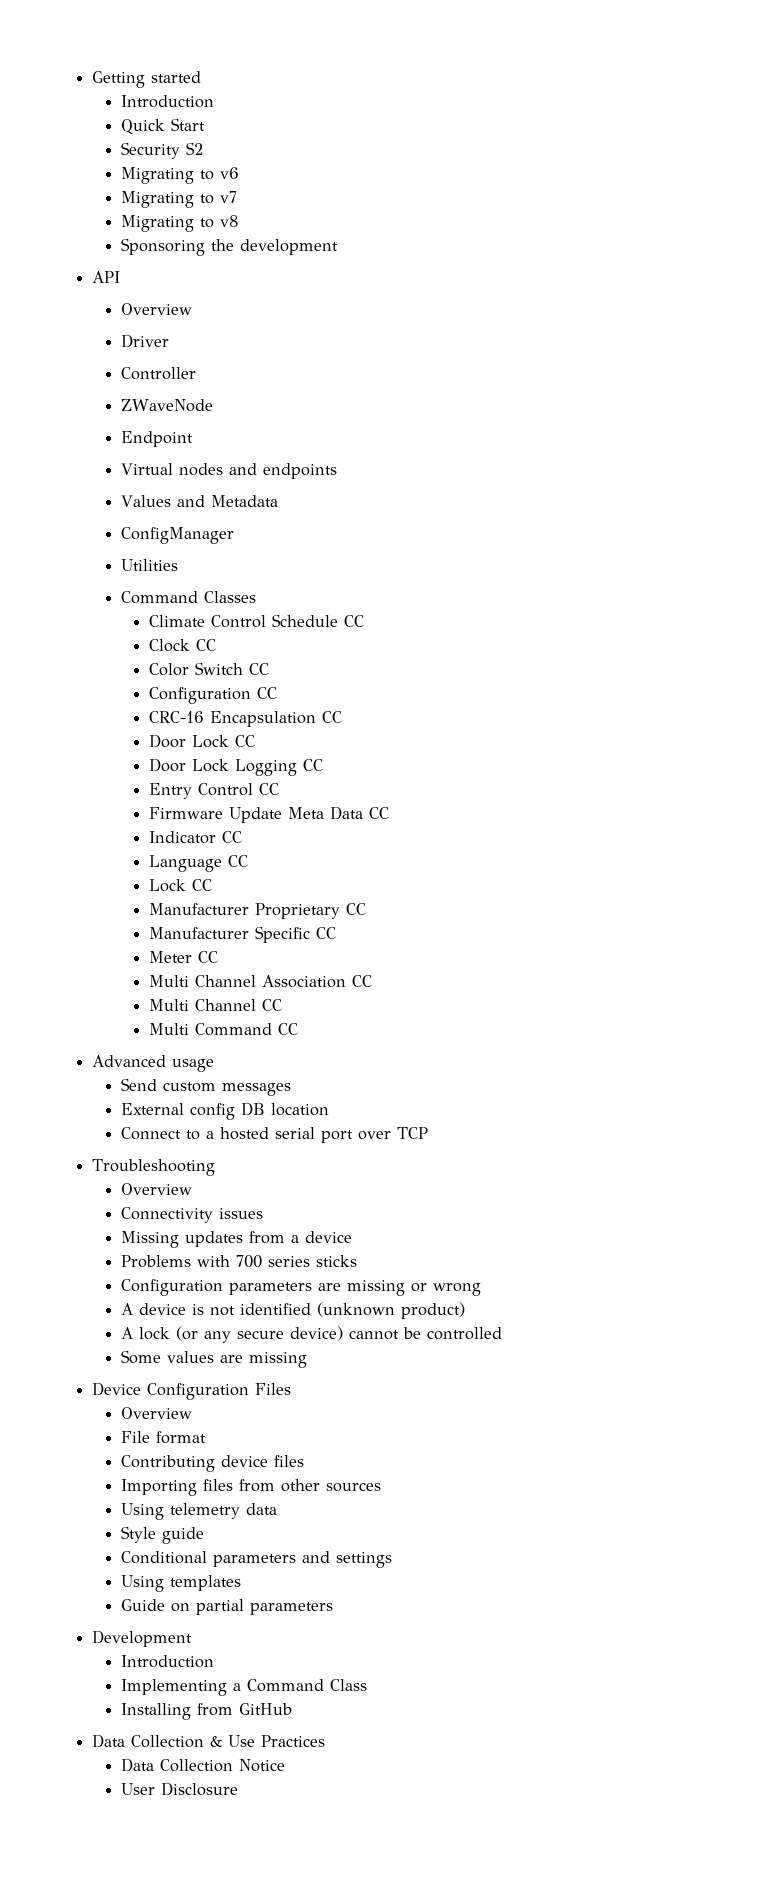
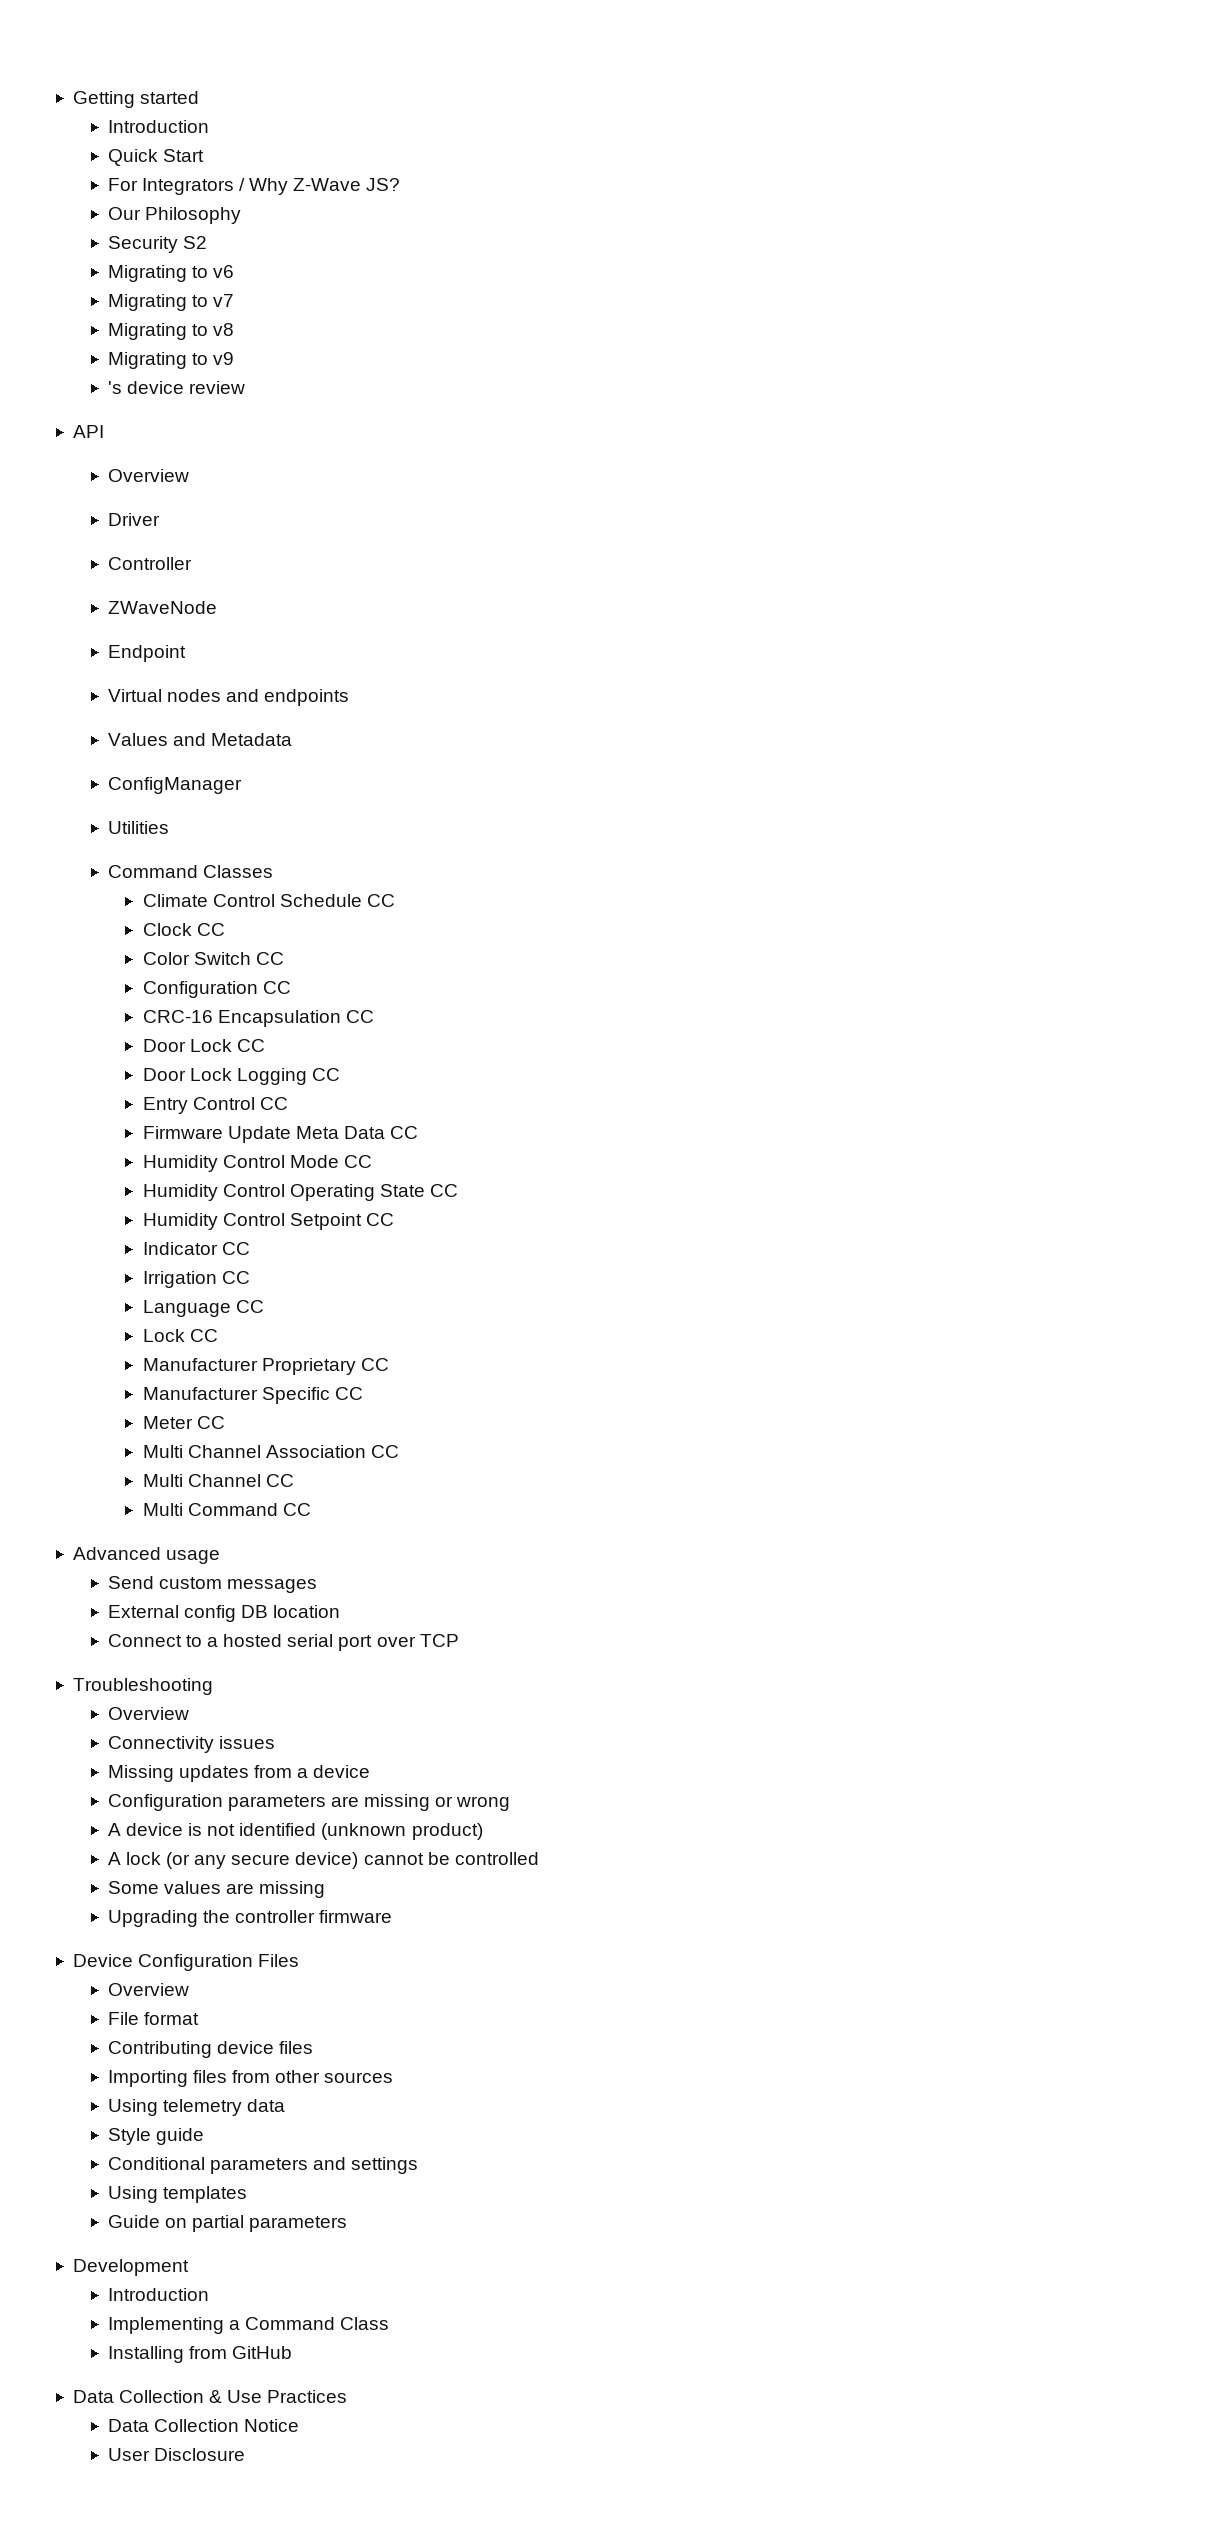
(205, 124) none -> [107,178,401,195] [107,207,241,224] // For Integrators / Why Z-Wave JS? // Our Philosophy
[120,238,338,256] Sponsoring the development -> [107,352,234,369] [107,381,245,394] Migrating to v9 // 's device review
(390, 813) none -> [142,1155,372,1172] [142,1184,459,1201] [142,1213,394,1230] // Humidity Control Mode CC // Humidity Control Operating State CC // Humidity Control Setpoint CC
(243, 837) none -> [142,1271,250,1288] // Irrigation CC
[120,1255,357,1268] // Problems with 700 series sticks -> (371, 1771) none
(307, 1360) none -> [107,1910,393,1927] // Upgrading the controller firmware

